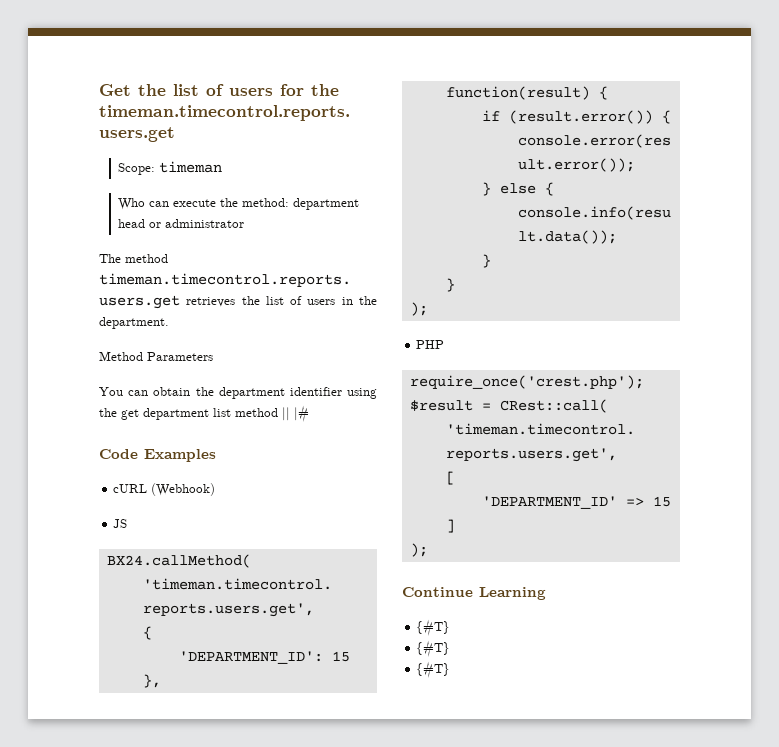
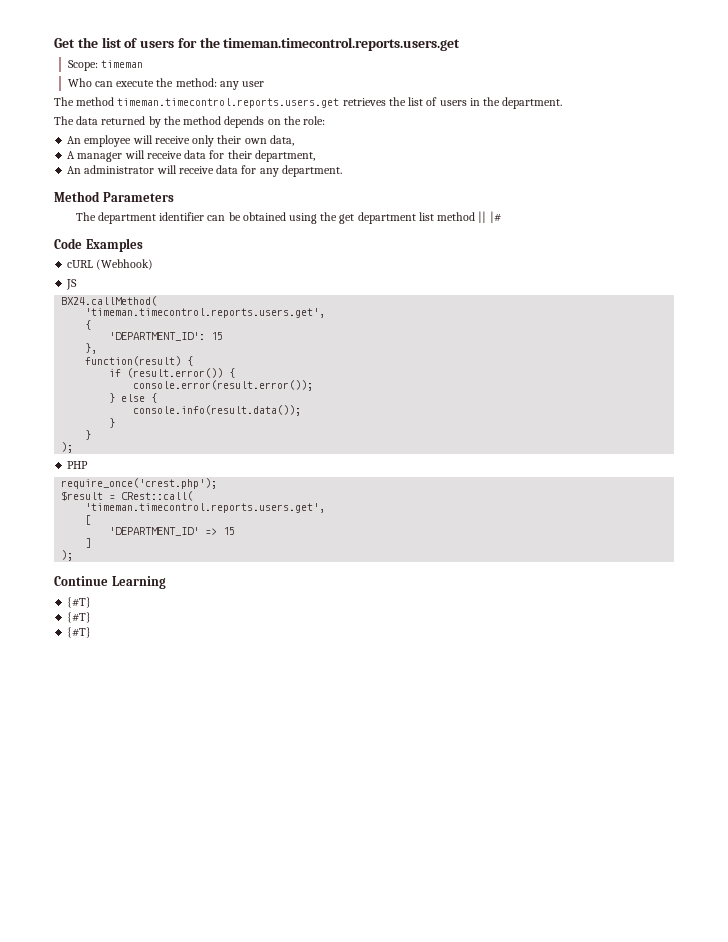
[293,198,360,210] [118,219,245,228] department head or administrator -> [219,81,265,90] any user
[99,351,213,361] [99,387,342,399] Method Parameters // You can obtain the department identifier -> [54,116,326,128] [67,135,294,147] [67,150,315,162] [67,165,342,177] [54,191,174,202] [75,212,286,224] The data returned by the method depends on the role: // An employee will receive only their own data, // A manager will receive data for their department, // An administrator will receive data for any department. // Method Parameters // The department identifier can be obtained

